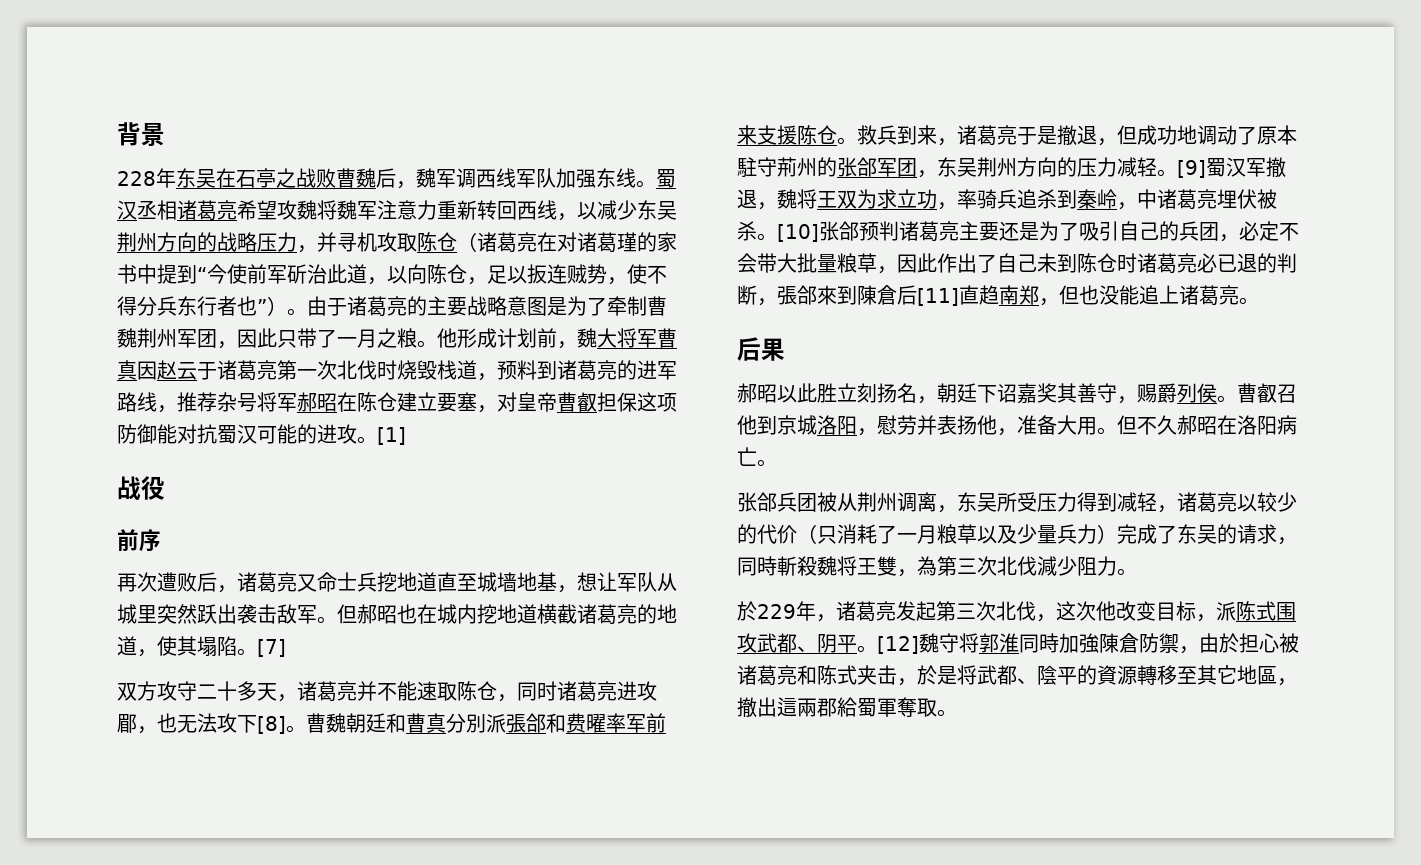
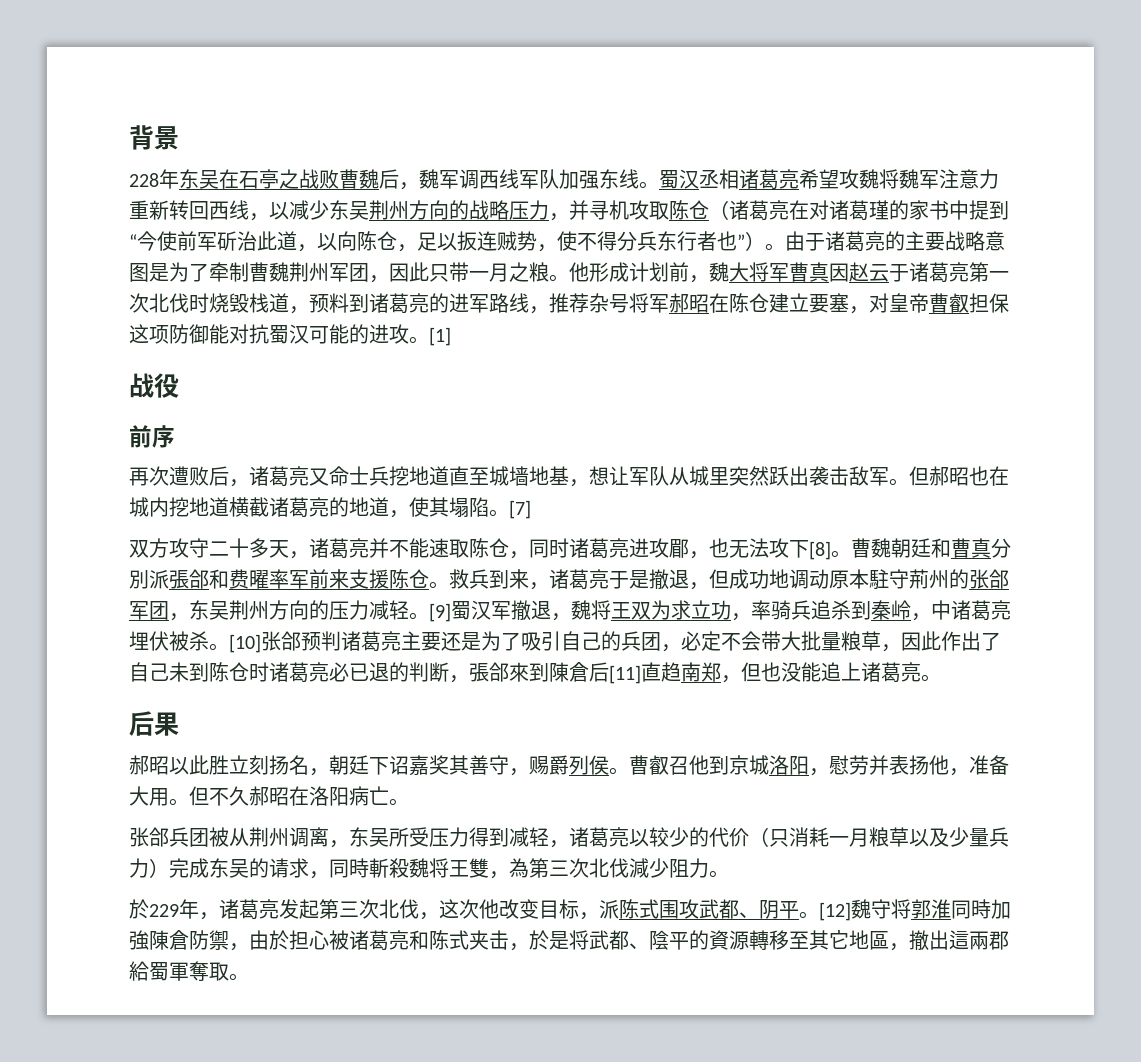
[317,329,337,348] 了 -> (469, 272) none
[1237,126,1257,145] 了 -> (829, 579) none
[877,525,897,544] 了 -> (829, 837) none
[1157,525,1177,544] 了 -> (209, 868) none

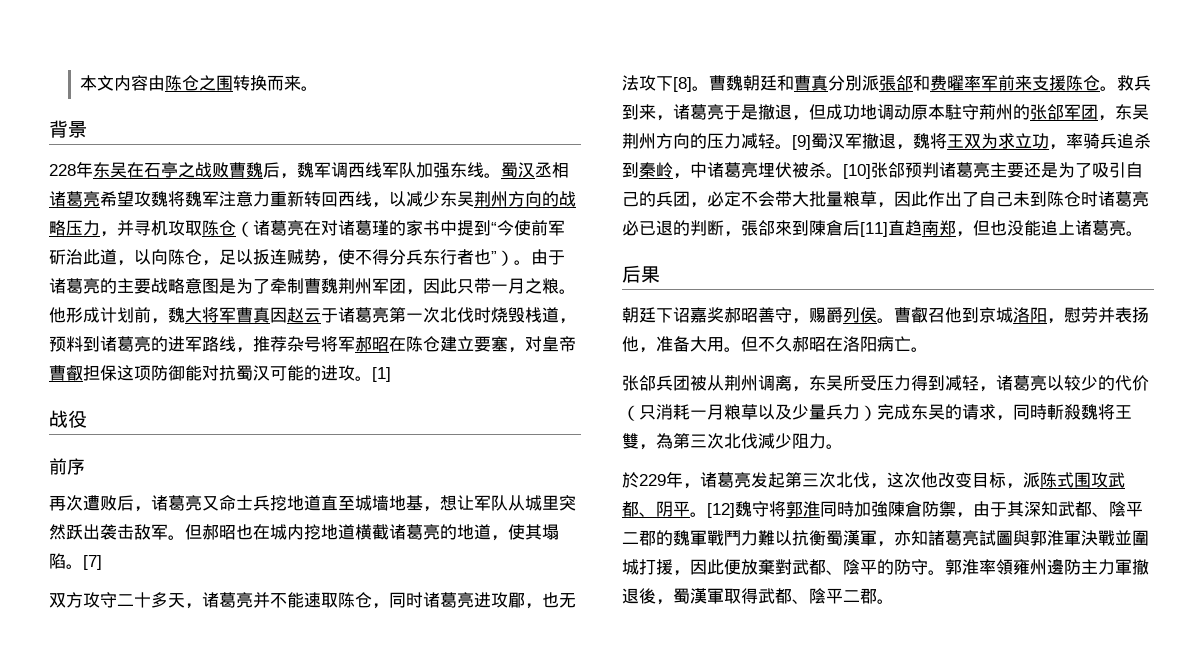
(129, 137) none -> [79,75,318,91] 本文内容由陈仓之围转换而来。 //
[129,755,329,776] 郝昭以此胜立刻扬名， -> (660, 274) none
[449,755,469,775] 其 -> [724,307,758,323] 郝昭
[269,930,1009,951] [129,961,229,981] 於担心被诸葛亮和陈式夹击，於是将武都、陰平的資源轉移至其它地區，撤出這兩郡給蜀軍奪取 -> [990,501,1143,517] [622,530,1149,547] [622,559,1149,576] [622,588,877,605] 于其深知武都、陰平二郡的魏軍戰鬥力難以抗衡蜀漢軍，亦知諸葛亮試圖與郭淮軍決戰並圍城打援，因此便放棄對武都、陰平的防守。郭淮率領雍州邊防主力軍撤退後，蜀漢軍取得武都、陰平二郡

